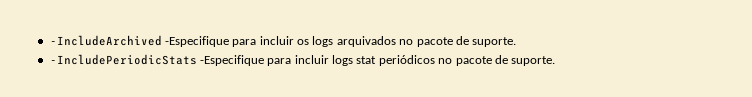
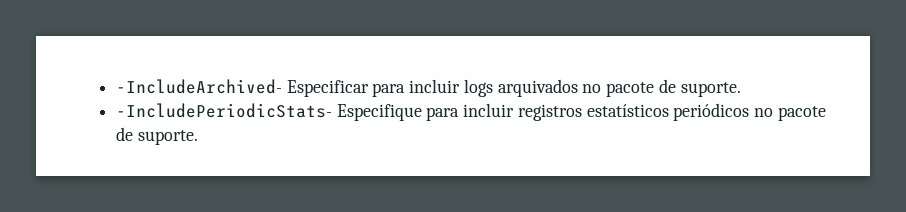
[49,35,310,47] -IncludeArchived -Especifique para incluir os -> [115,79,461,97] -IncludeArchived- Especificar para incluir
[49,54,377,66] -IncludePeriodicStats -Especifique para incluir logs stat -> [115,103,669,121] -IncludePeriodicStats- Especifique para incluir registros estatísticos

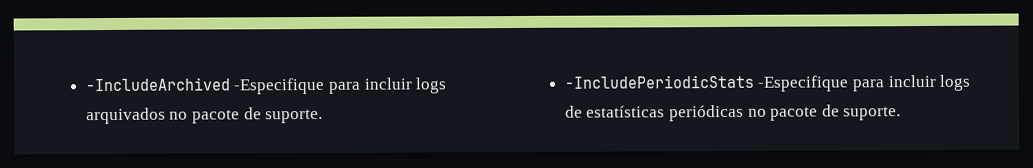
[115,79,369,97] -IncludeArchived- Especificar -> [84,77,326,95] -IncludeArchived -Especifique
[115,103,750,121] -IncludePeriodicStats- Especifique para incluir registros estatísticos periódicos -> [563,74,972,92] [564,104,745,122] -IncludePeriodicStats -Especifique para incluir logs de estatísticas periódicas

